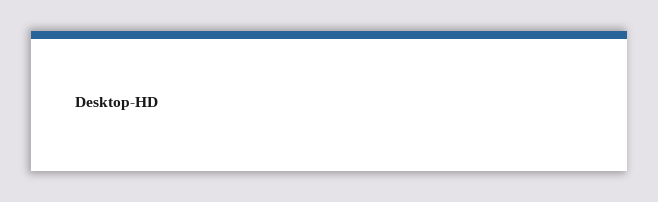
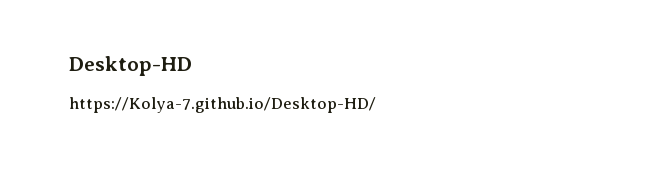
(158, 103) none -> [69,97,376,113] // https://Kolya-7.github.io/Desktop-HD/

